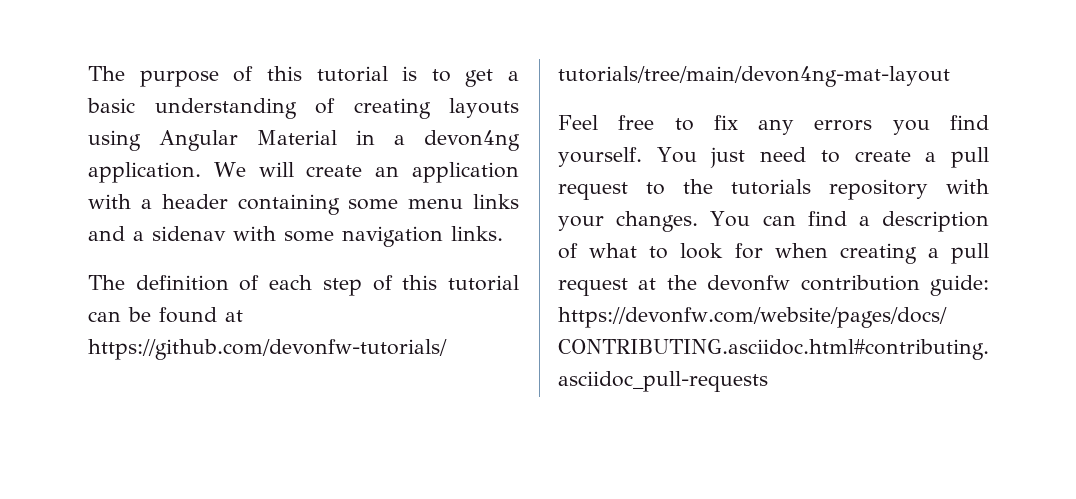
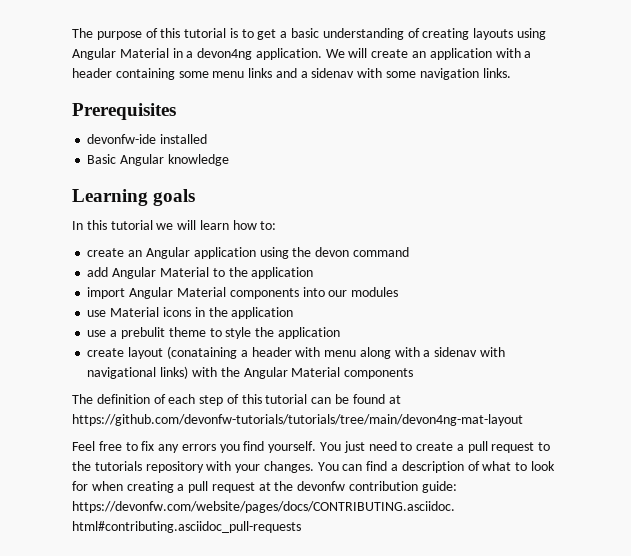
(503, 233) none -> [72,103,176,120] [87,134,208,144] [87,154,229,166] [72,189,196,206] [72,220,277,230] [87,247,409,259] [87,267,314,279] [87,287,399,299] [87,307,294,319] [87,327,340,339] [87,346,505,359] [87,366,414,379] // Prerequisites // devonfw-ide installed // Basic Angular knowledge // Learning goals // In this tutorial we will learn how to: // create an Angular application using the devon command // add Angular Material to the application // import Angular Material components into our modules // use Material icons in the application // use a prebulit theme to style the application // create layout (conataining a header with menu along with a sidenav with navigational links) with the Angular Material components

